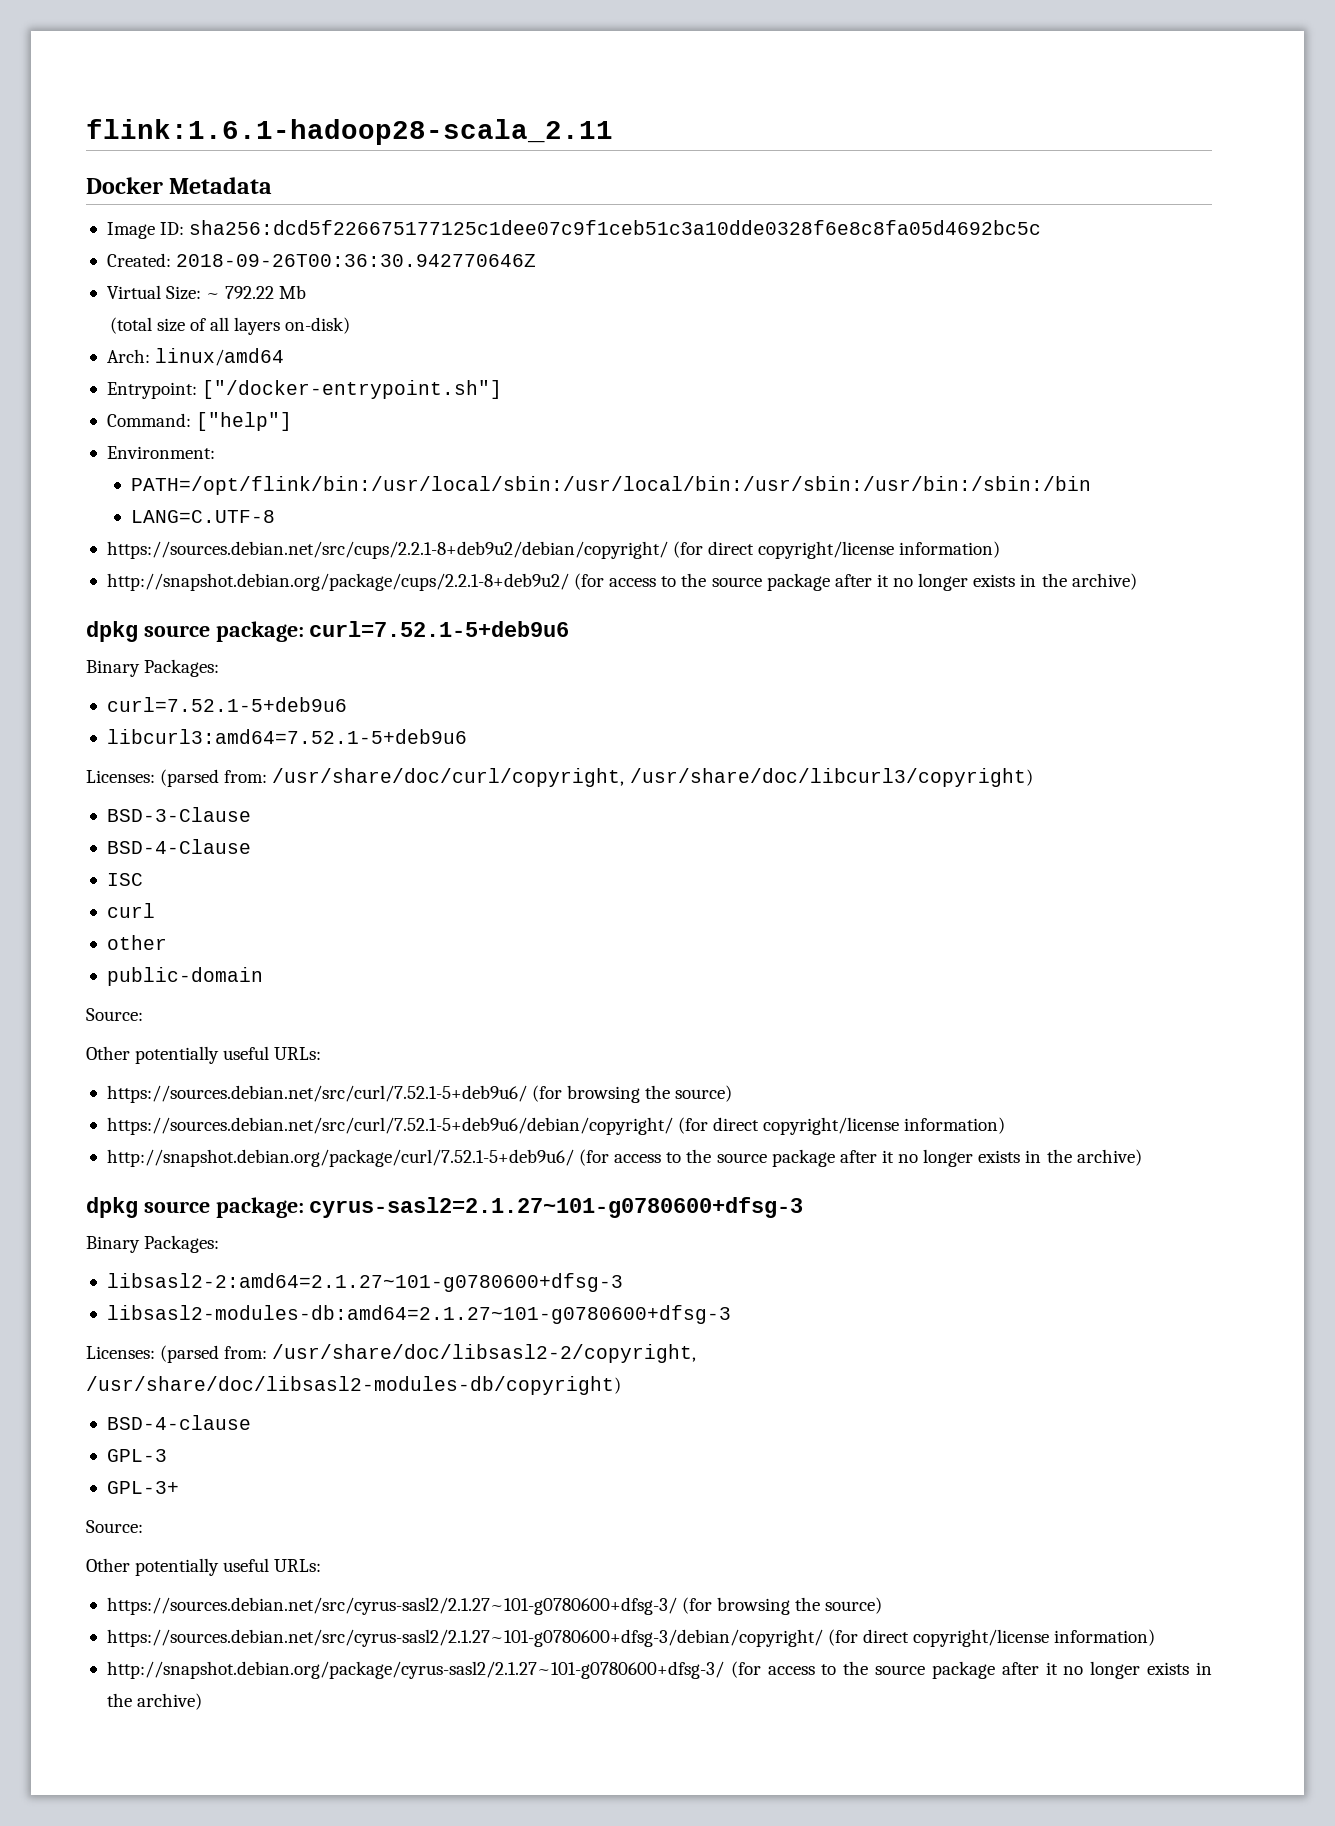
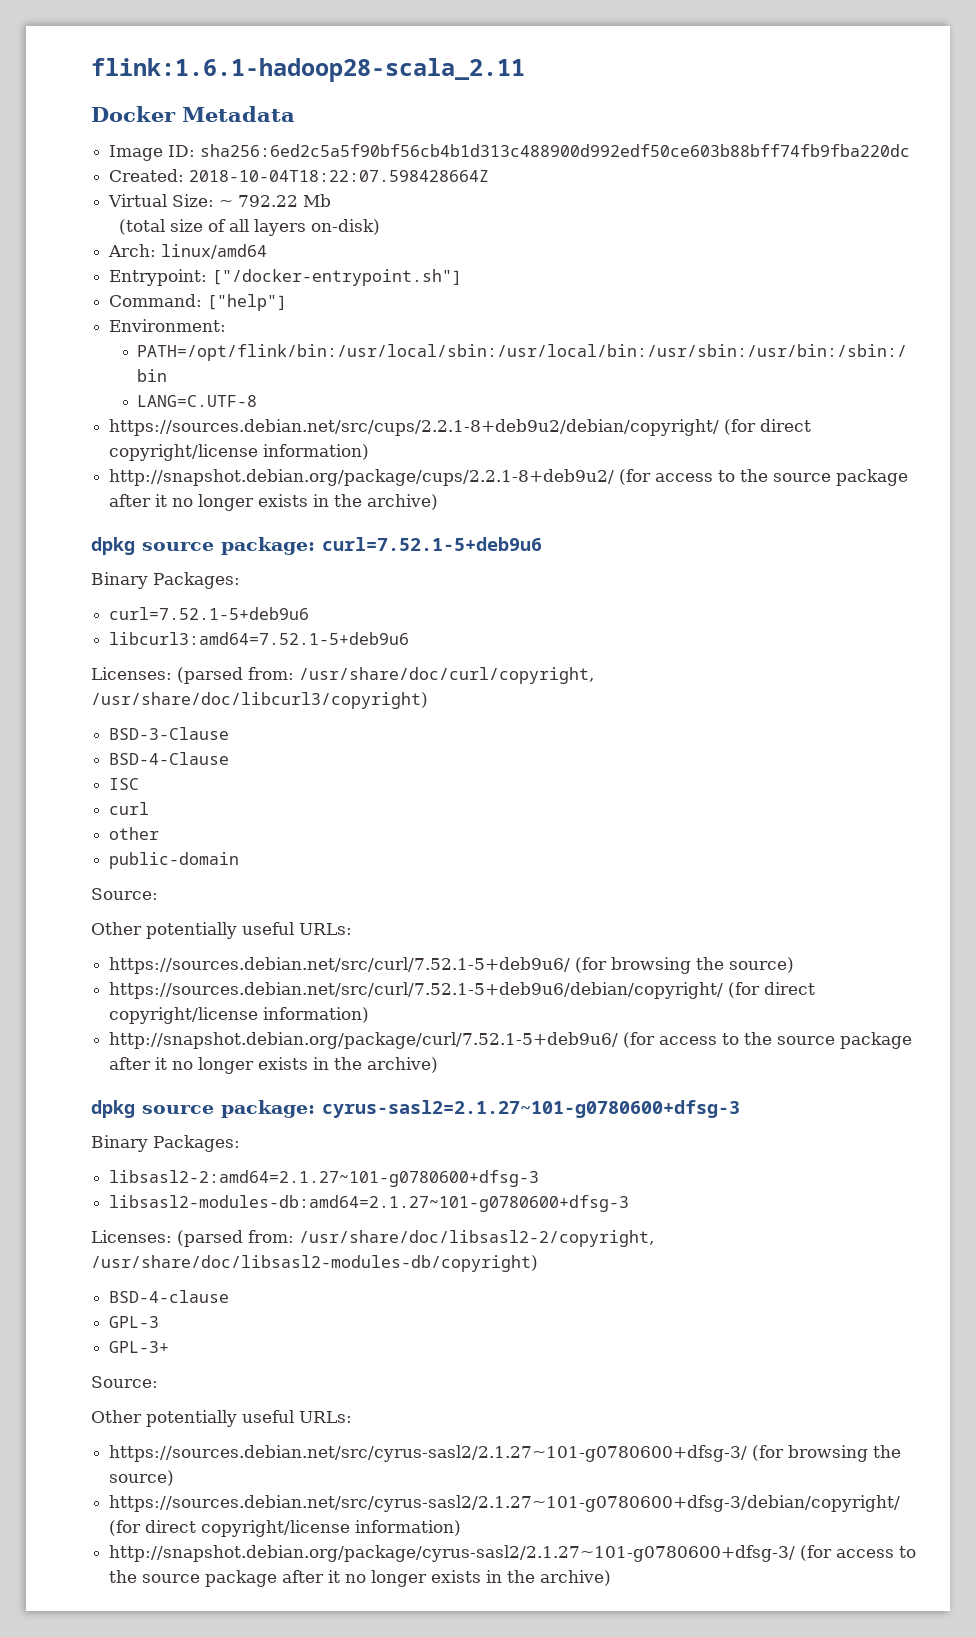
[189,220,1042,235] sha256:dcd5f226675177125c1dee07c9f1ceb51c3a10dde0328f6e8c8fa05d4692bc5c -> [200,144,911,157] sha256:6ed2c5a5f90bf56cb4b1d313c488900d992edf50ce603b88bff74fb9fba220dc
[176,254,537,267] 2018-09-26T00:36:30.942770646Z -> [189,170,490,182] 2018-10-04T18:22:07.598428664Z

